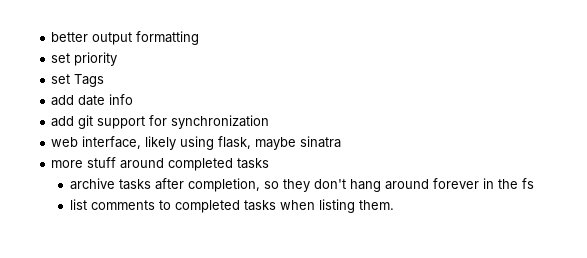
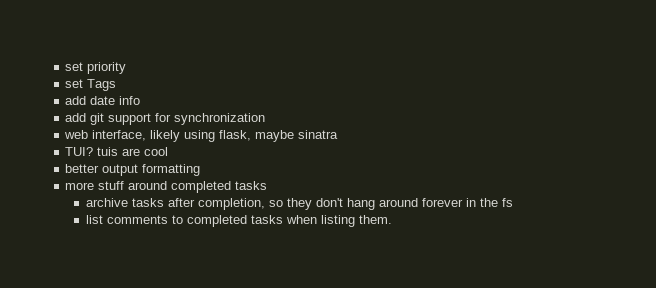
[51,31,200,45] better output formatting // -> (65, 66) none
(342, 142) none -> [65,147,169,156] [65,164,201,176] // TUI? tuis are cool // better output formatting

